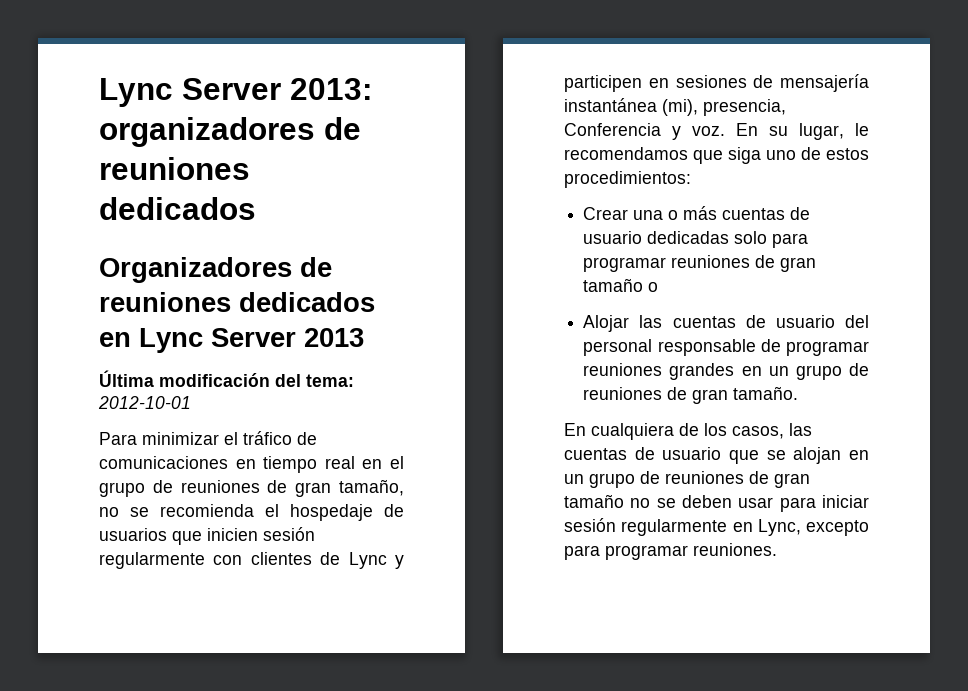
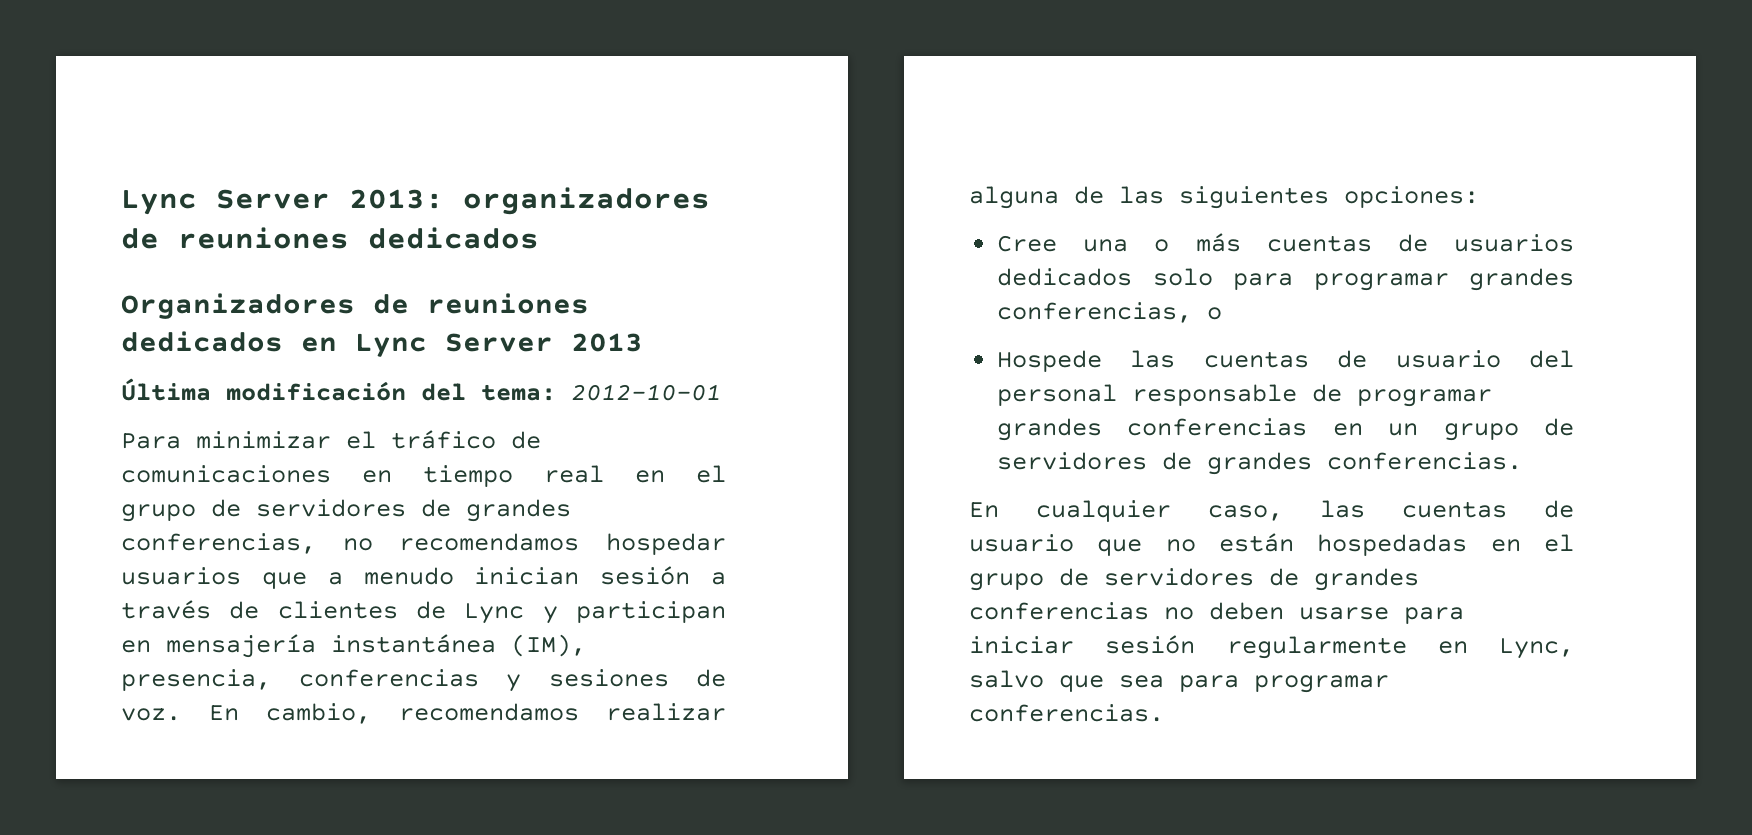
[180,479,404,497] [99,504,404,521] [99,527,315,545] [99,552,404,569] [564,74,869,92] [564,98,786,116] [564,123,869,140] [564,147,869,164] [564,171,691,188] [583,207,629,220] reuniones de gran tamaño, no se recomienda el hospedaje de usuarios que inicien sesión regularmente con clientes de Lync y participen en sesiones de mensajería instantánea (mi), presencia, Conferencia y voz. En su lugar, le recomendamos que siga uno de estos procedimientos: // Crear -> [256,499,571,522] [121,533,726,555] [121,566,726,589] [121,600,726,624] [121,634,586,658] [121,669,726,692] [121,703,726,724] [969,186,1479,209] [997,235,1058,252] servidores de grandes conferencias, no recomendamos hospedar usuarios que a menudo inician sesión a través de clientes de Lync y participan en mensajería instantánea (IM), presencia, conferencias y sesiones de voz. En cambio, recomendamos realizar alguna de las siguientes opciones: // Cree
[583,231,730,244] usuario dedicadas -> [1454,234,1574,252] [997,268,1133,286] usuarios dedicados
[671,255,817,272] [583,278,644,292] reuniones de gran tamaño -> [1469,268,1574,291] [997,302,1193,323] grandes conferencias,
[583,315,630,332] Alojar -> [997,350,1103,372] Hospede
[583,363,869,380] [583,386,799,404] [564,423,784,440] reuniones grandes en un grupo de reuniones de gran tamaño. // En cualquiera de los casos, -> [997,418,1574,441] [997,452,1523,475] [969,500,1283,522] grandes conferencias en un grupo de servidores de grandes conferencias. // En cualquier caso,
[766,447,869,464] [564,471,810,488] [564,494,774,508] se alojan en un grupo de reuniones de gran tamaño no se deben usar -> [1165,533,1574,556] [969,568,1419,591] [969,602,1389,620] no están hospedadas en el grupo de servidores de grandes conferencias no deben usarse
[806,520,869,536] [564,543,777,560] excepto para programar reuniones. -> [969,670,1389,693] [969,704,1164,722] salvo que sea para programar conferencias.

